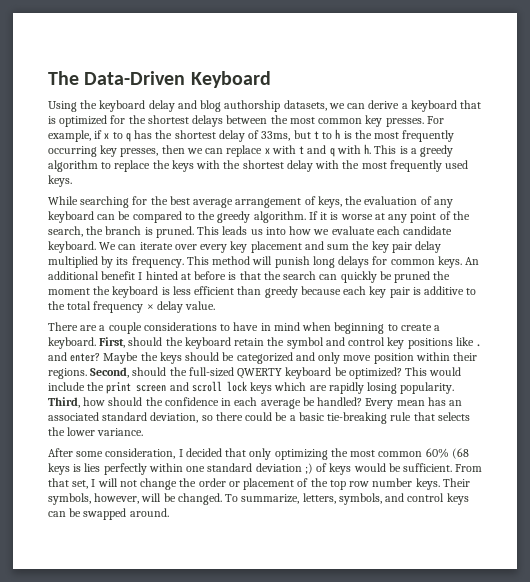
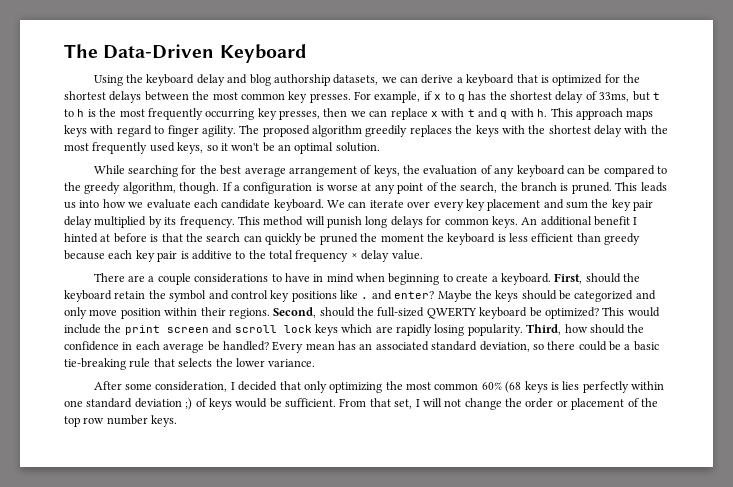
[399,145,454,157] [48,160,151,172] is a greedy algorithm to replace -> [575,108,654,120] [64,125,452,137] approach maps keys with regard to finger agility. The proposed algorithm greedily replaces
[48,175,72,187] keys. -> [177,142,380,154] keys, so it won't be an optimal solution.
[253,211,328,223] algorithm. If it -> [122,182,313,194] algorithm, though. If a configuration
[442,478,470,487] [48,493,469,505] [48,508,169,520] Their symbols, however, will be changed. To summarize, letters, symbols, and control keys can be swapped around. -> (178, 421) none

